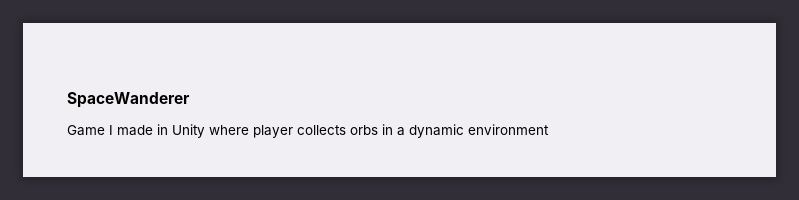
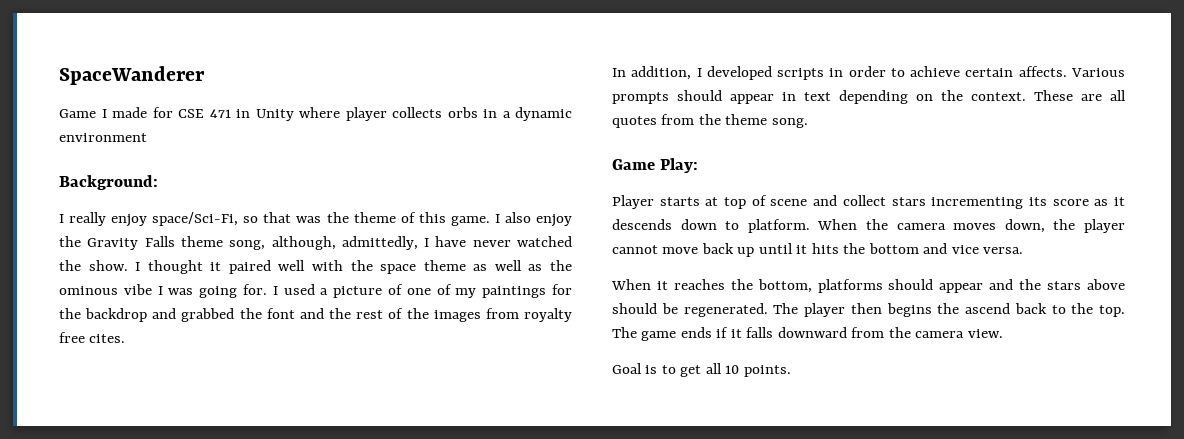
(153, 130) none -> [152,107,231,118] for CSE 471
(549, 129) none -> [59,175,158,190] [59,212,572,227] [59,236,572,250] [59,260,572,274] [59,284,573,298] [59,308,572,322] [59,332,126,343] [612,66,1125,80] [612,90,1126,104] [612,114,808,128] [612,158,698,173] [612,195,1125,209] [612,219,1125,233] [612,243,1024,257] [611,279,1125,293] [612,303,1125,317] [612,327,1003,341] [612,363,791,377] // Background: // I really enjoy space/Sci-Fi, so that was the theme of this game. I also enjoy the Gravity Falls theme song, although, admittedly, I have never watched the show. I thought it paired well with the space theme as well as the ominous vibe I was going for. I used a picture of one of my paintings for the backdrop and grabbed the font and the rest of the images from royalty free cites. // In addition, I developed scripts in order to achieve certain affects. Various prompts should appear in text depending on the context. These are all quotes from the theme song. // Game Play: // Player starts at top of scene and collect stars incrementing its score as it descends down to platform. When the camera moves down, the player cannot move back up until it hits the bottom and vice versa. // When it reaches the bottom, platforms should appear and the stars above should be regenerated. The player then begins the ascend back to the top. The game ends if it falls downward from the camera view. // Goal is to get all 10 points.

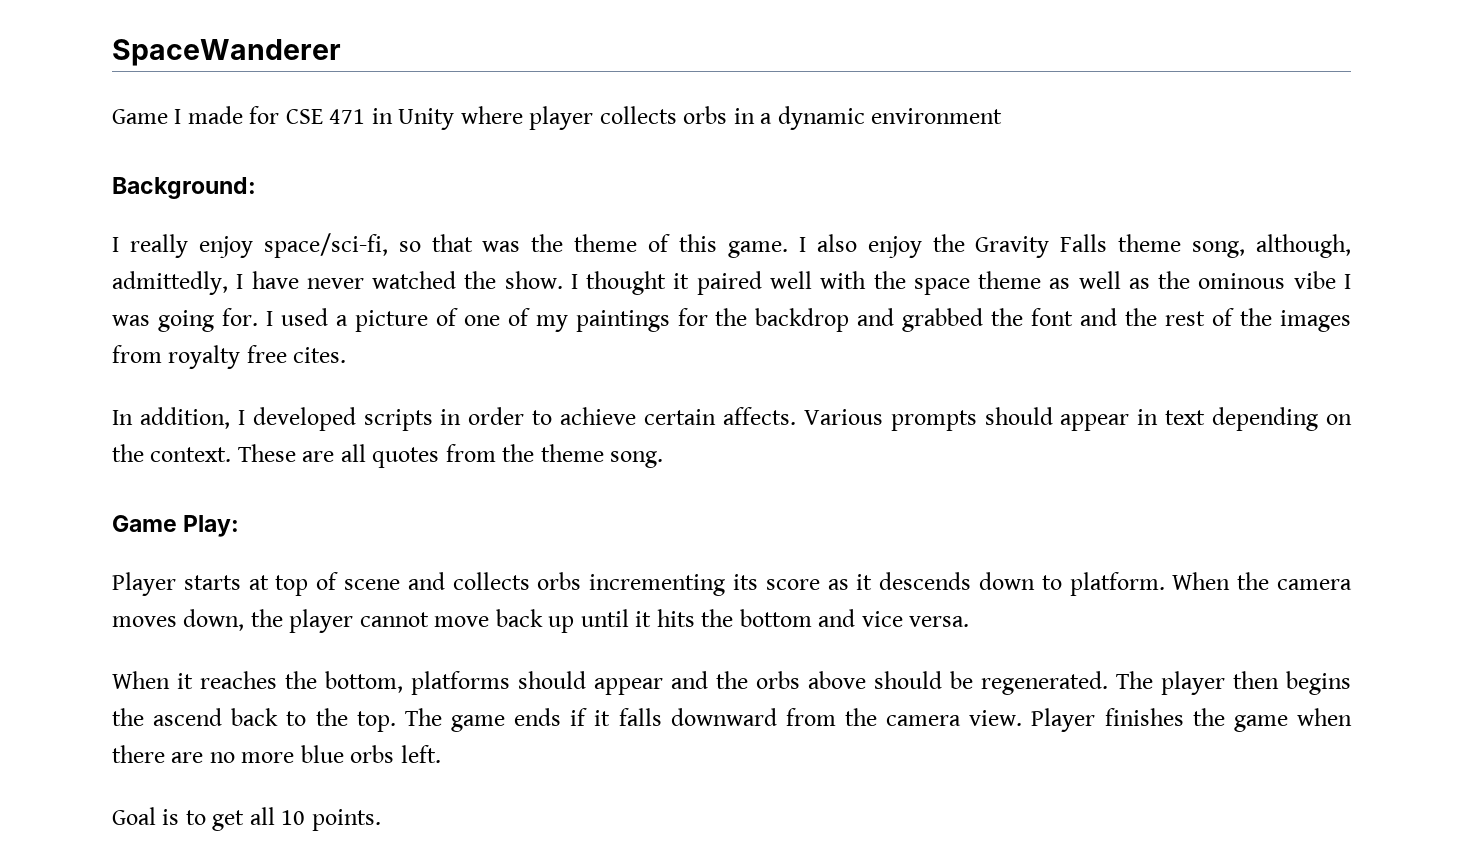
[152,212,239,226] space/Sci-Fi, -> [263,233,388,258] space/sci-fi,
[842,195,926,206] collect stars -> [452,572,582,590] collects orbs
[1047,281,1082,290] stars -> [756,671,800,689] orbs
(1003, 333) none -> [1031,708,1352,732] [112,745,441,763] Player finishes the game when there are no more blue orbs left.

